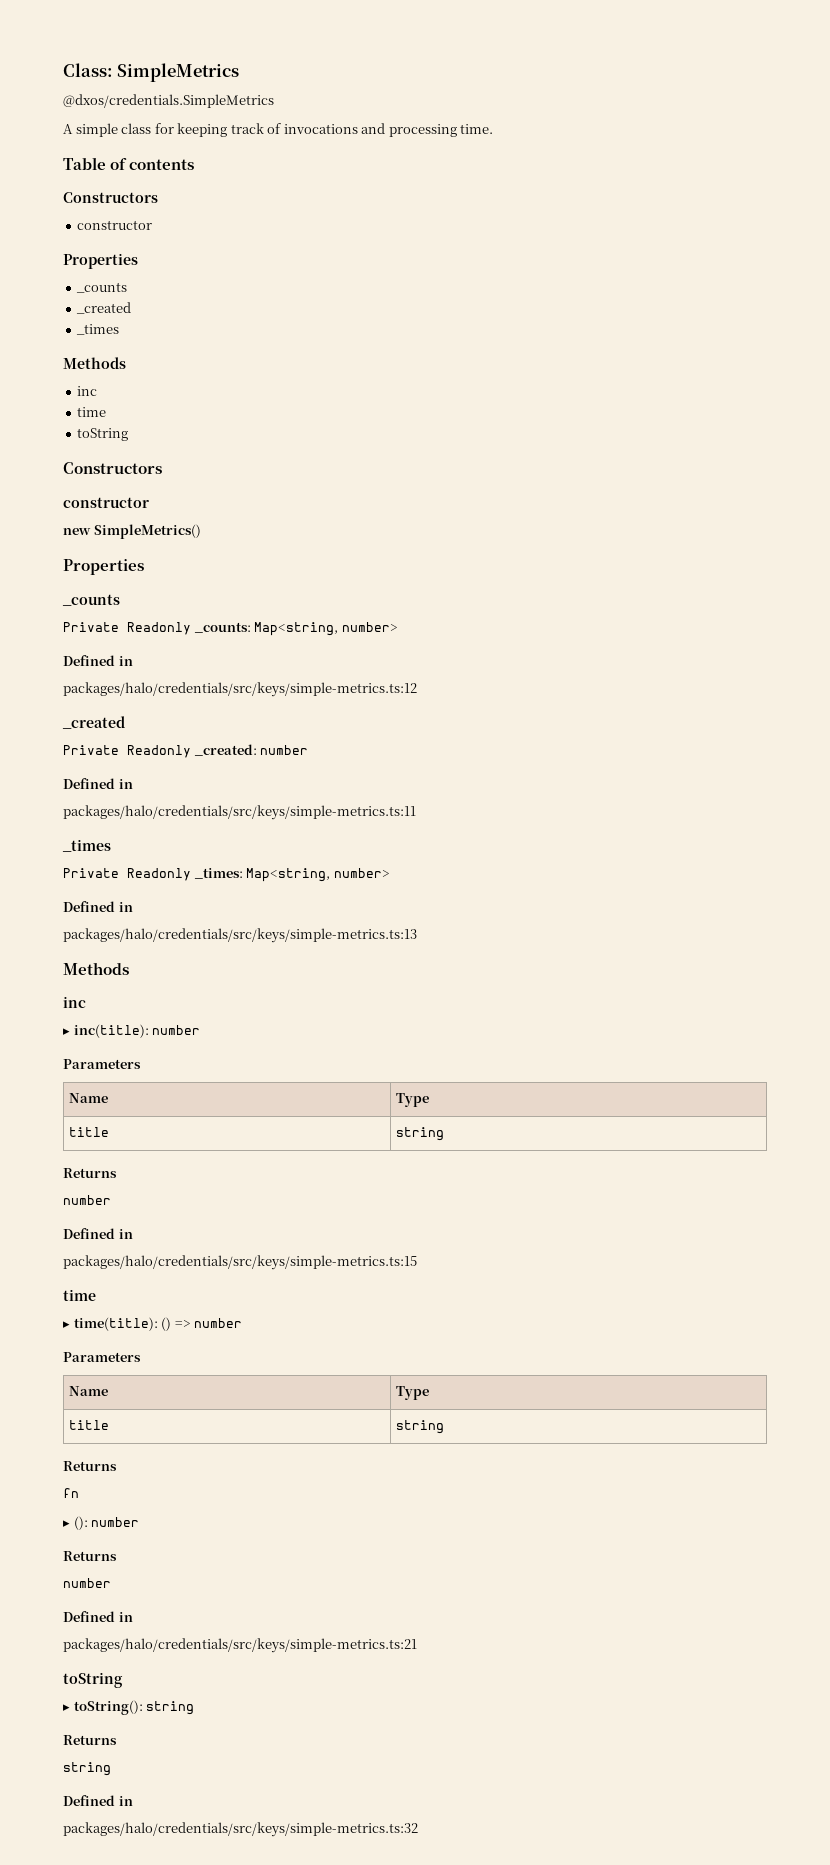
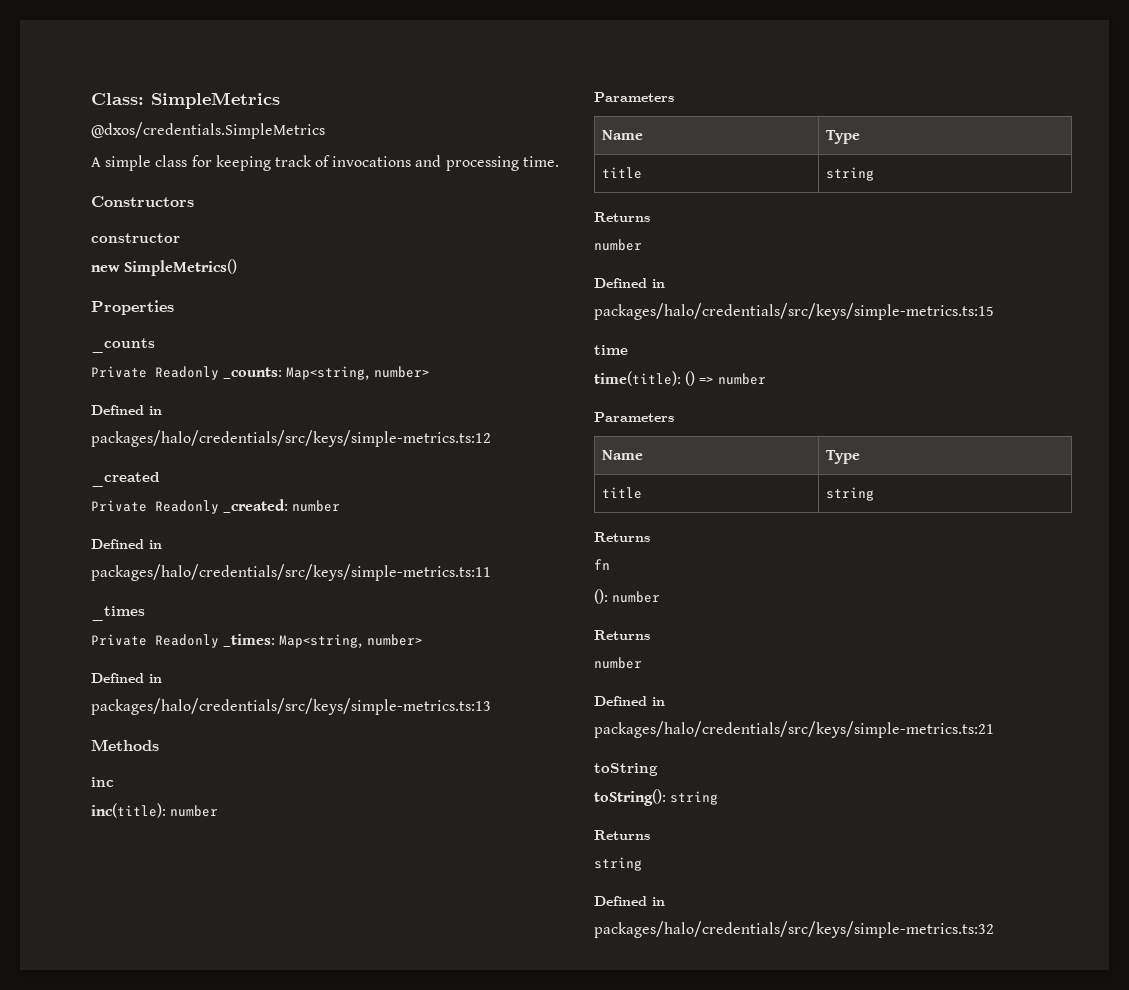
[63,157,195,170] [63,192,158,203] [77,220,153,230] [63,253,138,269] [76,282,128,293] [76,302,132,314] [76,324,120,335] [63,357,126,369] [77,386,98,396] [77,407,107,417] [77,428,129,441] // Table of contents // Constructors // constructor // Properties // _counts // _created // _times // Methods // inc // time // toString -> (559, 161) none
[63,1028,70,1035] ▸ -> (114, 782) none
[63,1321,70,1328] ▸ -> (628, 350) none
[63,1520,70,1527] ▸ -> (610, 564) none
[63,1704,70,1711] ▸ -> (658, 769) none

